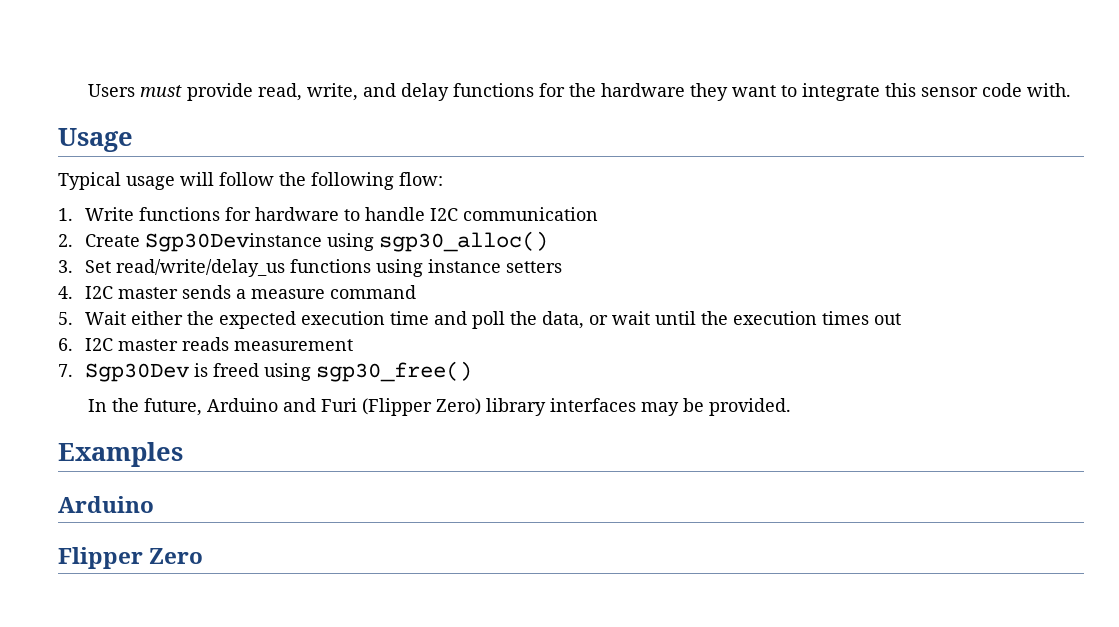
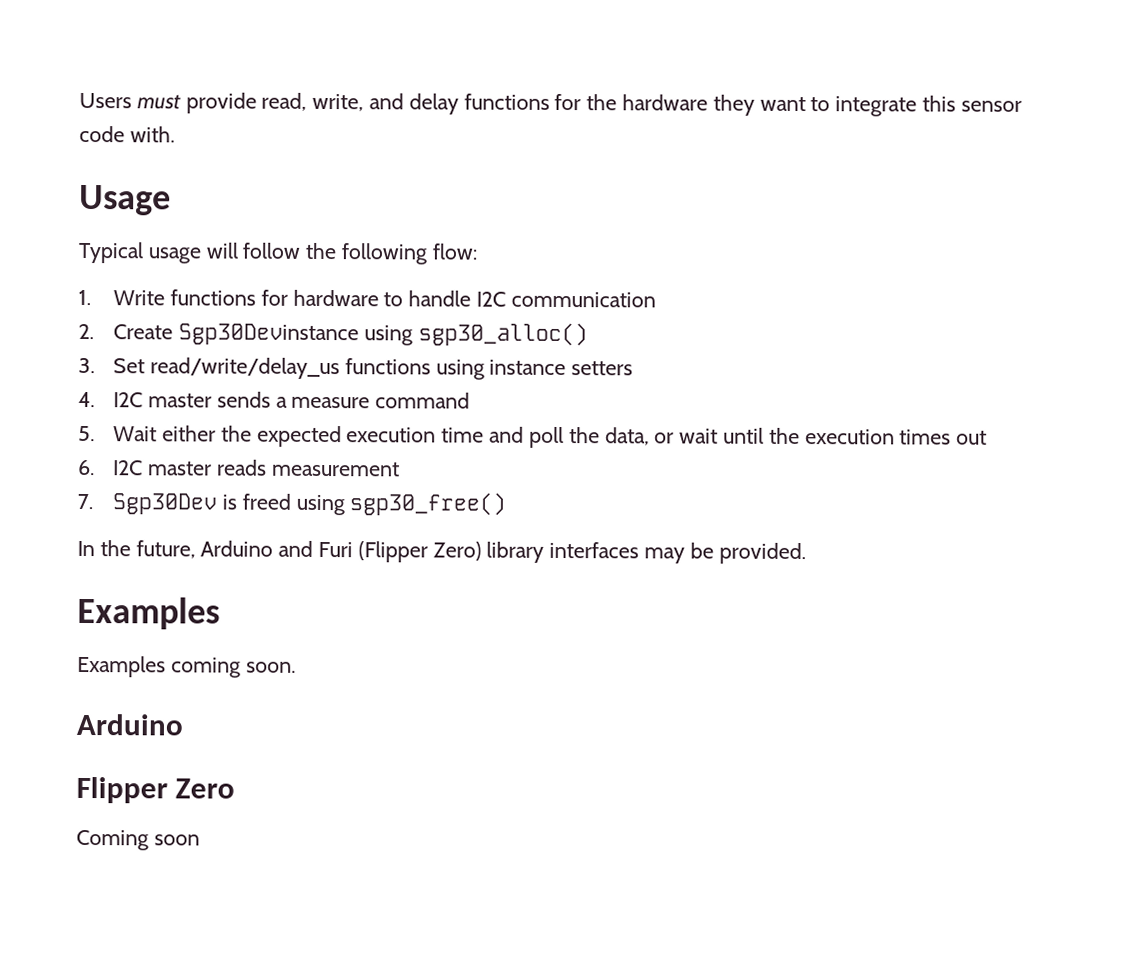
(183, 454) none -> [77,655,296,678] // Examples coming soon.
(204, 556) none -> [76,829,200,851] // Coming soon

